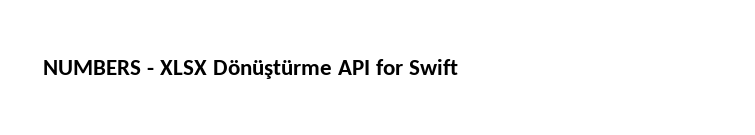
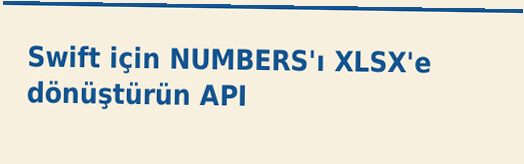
[43,59,459,79] NUMBERS - XLSX Dönüştürme API for Swift -> [27,44,432,75] [26,80,247,111] Swift için NUMBERS'ı XLSX'e dönüştürün API

